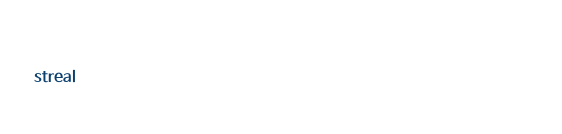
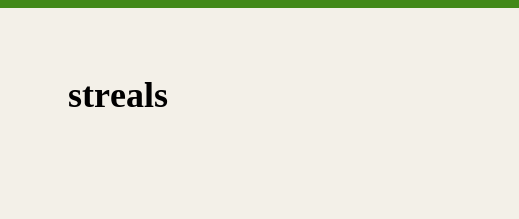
[34,69,76,83] streal -> [68,82,168,107] streals

